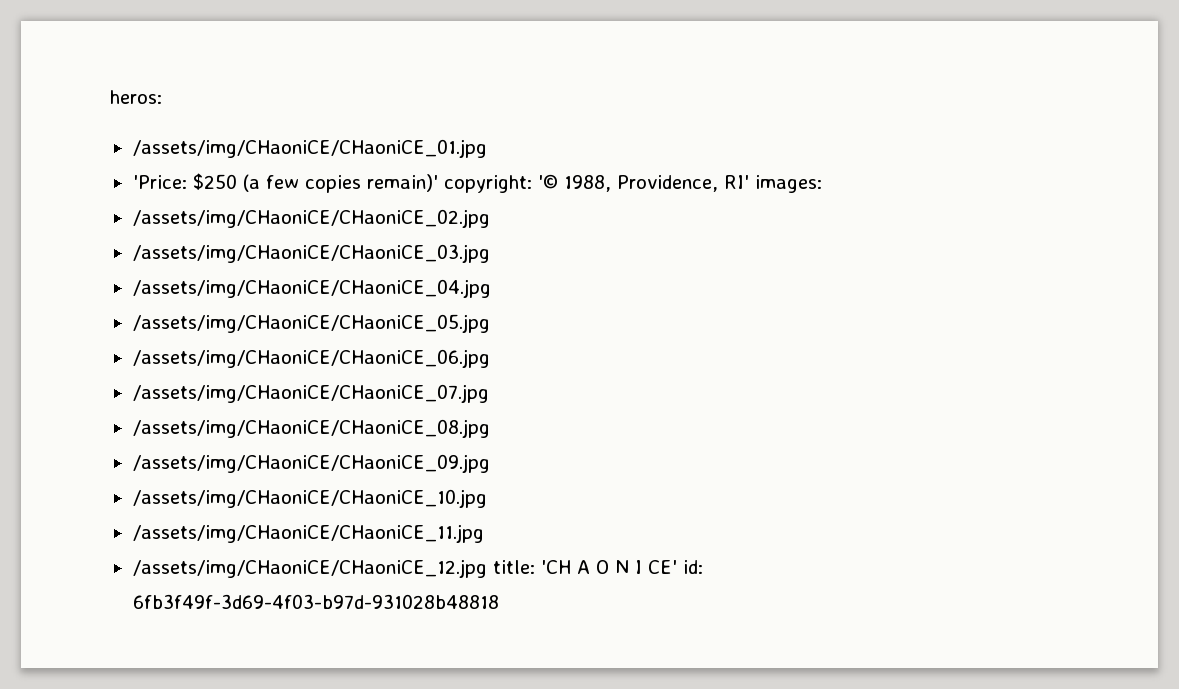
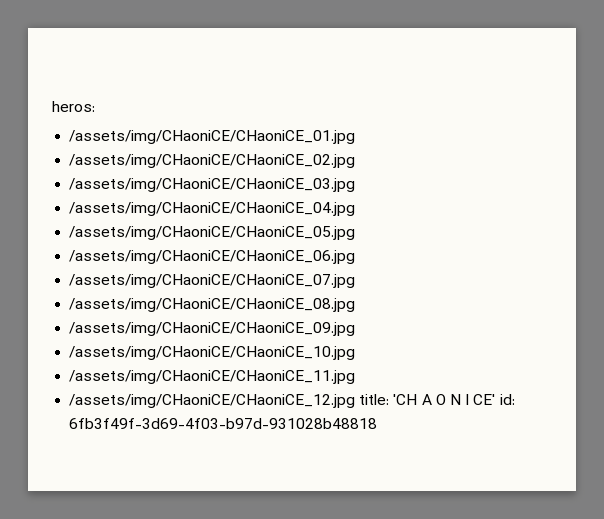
[132,173,822,193] // 'Price: $250 (a few copies remain)' copyright: '© 1988, Providence, RI' images: -> (356, 137) none

